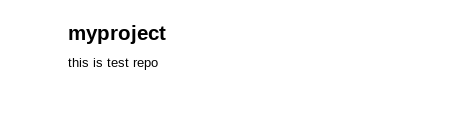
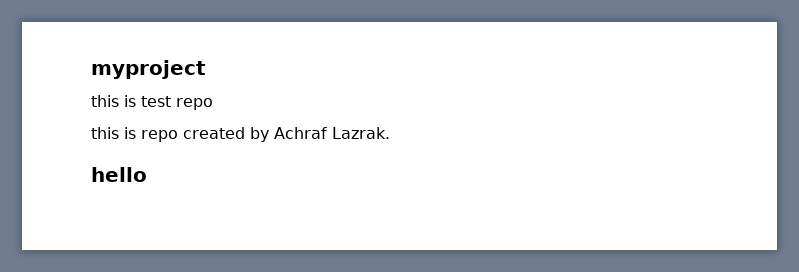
(158, 64) none -> [91,127,390,142] [91,167,147,182] // this is repo created by Achraf Lazrak. // hello

